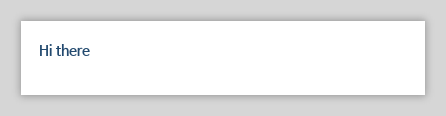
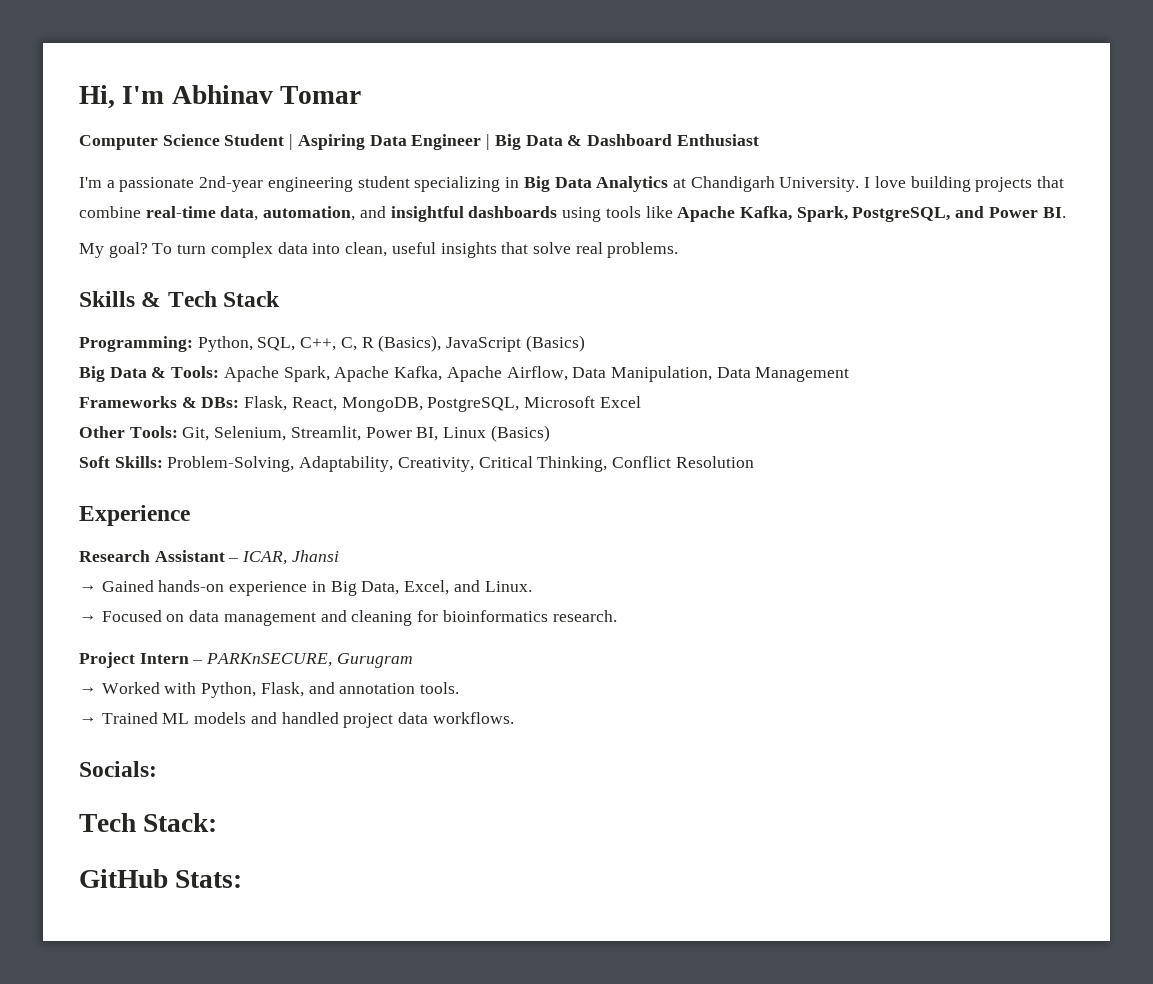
[39,44,90,56] Hi there -> [79,85,362,109] [79,134,759,150] [79,176,1065,192] [79,206,1066,222] [79,242,679,258] [79,291,281,307] [79,335,585,352] [79,366,850,382] [79,396,641,412] [79,425,550,442] [79,456,754,472] [79,505,190,526] [79,550,339,565] [79,580,532,596] [79,610,617,626] [79,652,413,668] [79,682,460,698] [79,712,514,728] [79,761,157,777] [79,813,218,832] [79,869,243,888] Hi, I'm Abhinav Tomar // Computer Science Student | Aspiring Data Engineer | Big Data & Dashboard Enthusiast // I'm a passionate 2nd-year engineering student specializing in Big Data Analytics at Chandigarh University. I love building projects that combine real-time data, automation, and insightful dashboards using tools like Apache Kafka, Spark, PostgreSQL, and Power BI. // My goal? To turn complex data into clean, useful insights that solve real problems. // Skills & Tech Stack // Programming: Python, SQL, C++, C, R (Basics), JavaScript (Basics) // Big Data & Tools: Apache Spark, Apache Kafka, Apache Airflow, Data Manipulation, Data Management // Frameworks & DBs: Flask, React, MongoDB, PostgreSQL, Microsoft Excel // Other Tools: Git, Selenium, Streamlit, Power BI, Linux (Basics) // Soft Skills: Problem-Solving, Adaptability, Creativity, Critical Thinking, Conflict Resolution // Experience // Research Assistant – ICAR, Jhansi // → Gained hands-on experience in Big Data, Excel, and Linux. // → Focused on data management and cleaning for bioinformatics research. // Project Intern – PARKnSECURE, Gurugram // → Worked with Python, Flask, and annotation tools. // → Trained ML models and handled project data workflows. // Socials: // Tech Stack: // GitHub Stats:

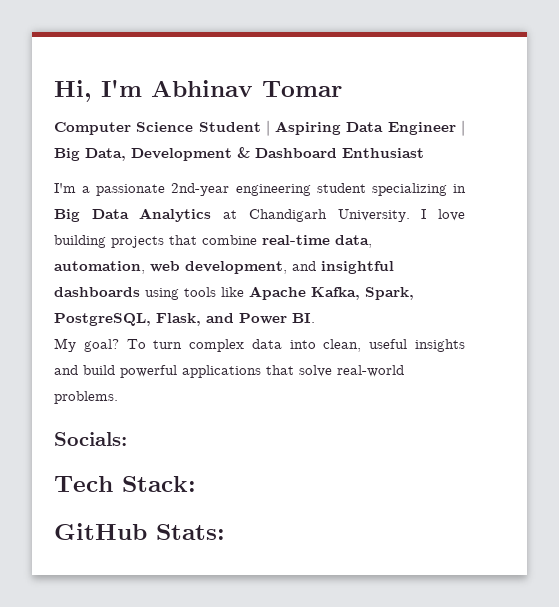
[525,135,563,146] Data -> [85,148,232,161] Data, Development
(356, 213) none -> [150,261,287,274] web development,
(951, 214) none -> [156,313,201,326] Flask,
(497, 250) none -> [54,365,261,378] and build powerful applications
[575,242,603,254] real -> [337,365,404,377] real-world
[79,291,281,307] [79,335,585,352] [79,366,850,382] [79,396,641,412] [79,425,550,442] [79,456,754,472] [79,505,190,526] [79,550,339,565] [79,580,532,596] [79,610,617,626] [79,652,413,668] [79,682,460,698] [79,712,514,728] // Skills & Tech Stack // Programming: Python, SQL, C++, C, R (Basics), JavaScript (Basics) // Big Data & Tools: Apache Spark, Apache Kafka, Apache Airflow, Data Manipulation, Data Management // Frameworks & DBs: Flask, React, MongoDB, PostgreSQL, Microsoft Excel // Other Tools: Git, Selenium, Streamlit, Power BI, Linux (Basics) // Soft Skills: Problem-Solving, Adaptability, Creativity, Critical Thinking, Conflict Resolution // Experience // Research Assistant – ICAR, Jhansi // → Gained hands-on experience in Big Data, Excel, and Linux. // → Focused on data management and cleaning for bioinformatics research. // Project Intern – PARKnSECURE, Gurugram // → Worked with Python, Flask, and annotation tools. // → Trained ML models and handled project data workflows. -> (118, 397) none

